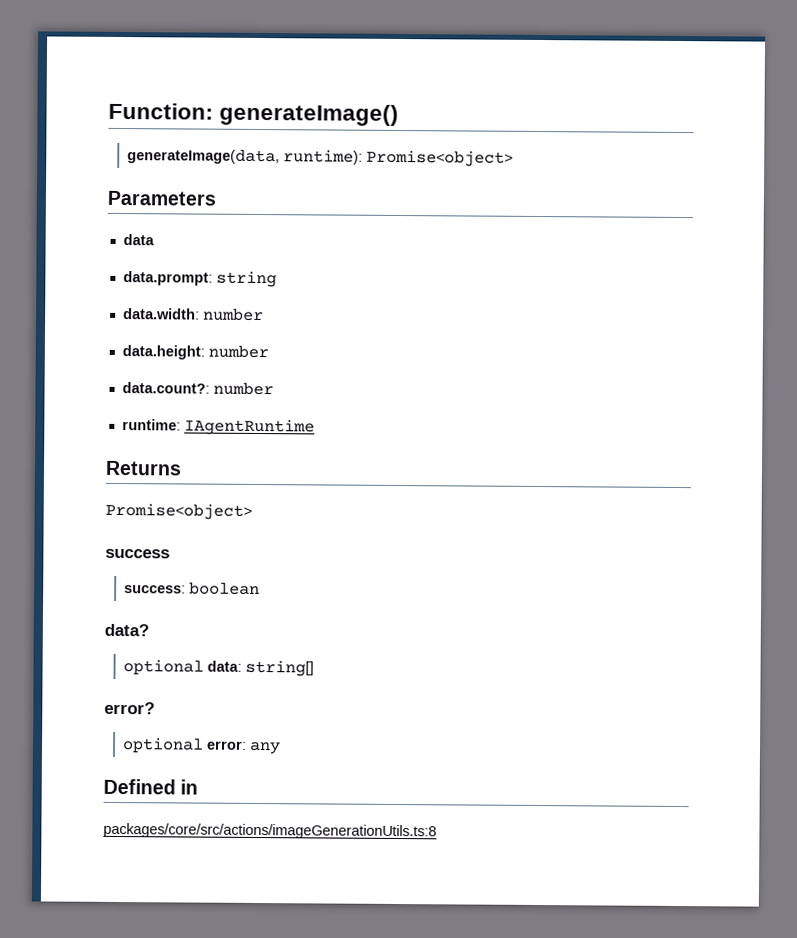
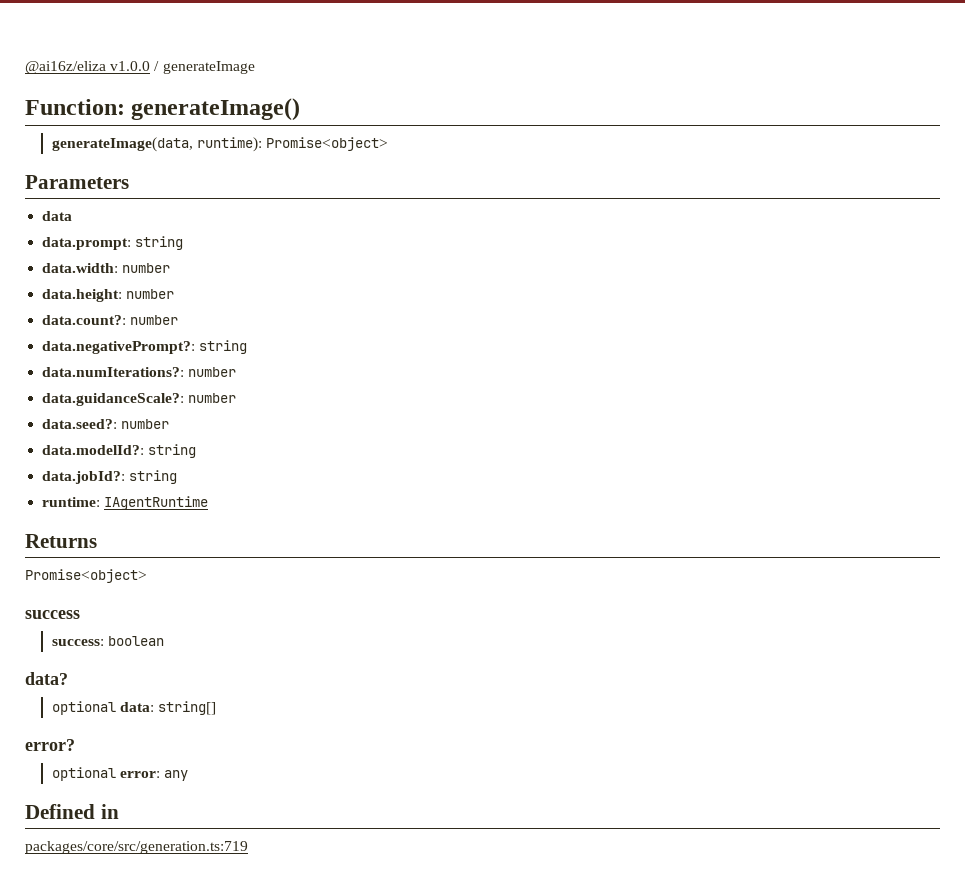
(108, 111) none -> [25,61,255,74] @ai16z/eliza v1.0.0 / generateImage //
(274, 389) none -> [42,340,248,354] [42,367,237,377] [42,393,237,406] [42,419,170,429] [42,444,197,458] [42,470,178,484] // data.negativePrompt?: string // data.numIterations?: number // data.guidanceScale?: number // data.seed?: number // data.modelId?: string // data.jobId?: string
[103,822,437,840] packages/core/src/actions/imageGenerationUtils.ts:8 -> [25,841,248,854] packages/core/src/generation.ts:719

